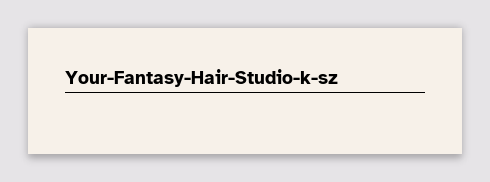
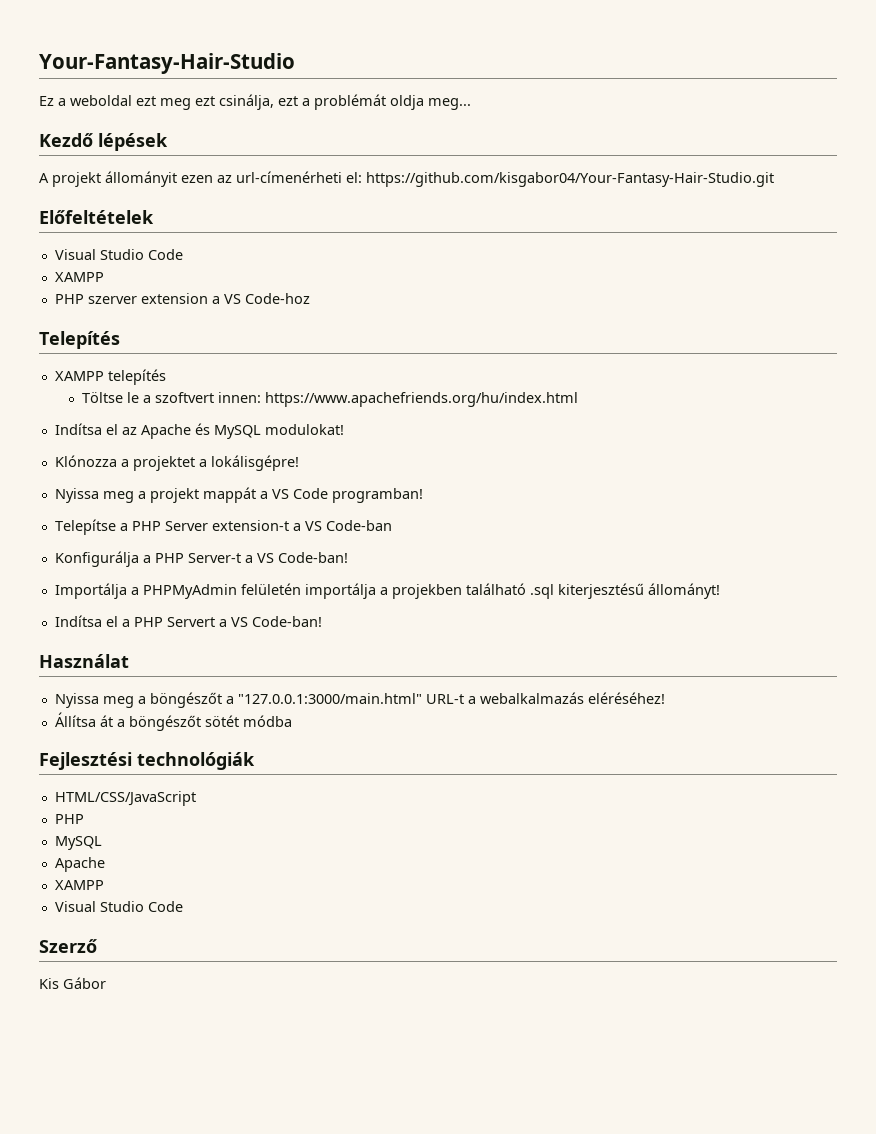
[65,69,338,87] Your-Fantasy-Hair-Studio-k-sz -> [39,53,295,74] [39,94,471,110] [39,133,168,151] [39,171,774,187] [39,210,154,224] [54,249,183,260] [54,272,104,282] [54,293,310,304] [39,331,120,349] [54,369,166,385] [81,392,578,407] [54,423,344,439] [54,455,299,471] [54,487,423,503] [54,519,392,535] [54,551,348,567] [54,583,720,599] [54,615,322,627] [39,654,129,668] [54,692,665,708] [54,712,292,731] [39,752,255,770] [54,791,196,806] [54,814,84,824] [54,836,102,850] [54,857,105,872] [54,880,104,890] [54,901,183,912] [39,939,97,953] [39,977,106,989] Your-Fantasy-Hair-Studio // Ez a weboldal ezt meg ezt csinálja, ezt a problémát oldja meg... // Kezdő lépések // A projekt állományit ezen az url-címenérheti el: https://github.com/kisgabor04/Your-Fantasy-Hair-Studio.git // Előfeltételek // Visual Studio Code // XAMPP // PHP szerver extension a VS Code-hoz // Telepítés // XAMPP telepítés // Töltse le a szoftvert innen: https://www.apachefriends.org/hu/index.html // Indítsa el az Apache és MySQL modulokat! // Klónozza a projektet a lokálisgépre! // Nyissa meg a projekt mappát a VS Code programban! // Telepítse a PHP Server extension-t a VS Code-ban // Konfigurálja a PHP Server-t a VS Code-ban! // Importálja a PHPMyAdmin felületén importálja a projekben található .sql kiterjesztésű állományt! // Indítsa el a PHP Servert a VS Code-ban! // Használat // Nyissa meg a böngészőt a "127.0.0.1:3000/main.html" URL-t a webalkalmazás eléréséhez! // Állítsa át a böngészőt sötét módba // Fejlesztési technológiák // HTML/CSS/JavaScript // PHP // MySQL // Apache // XAMPP // Visual Studio Code // Szerző // Kis Gábor

